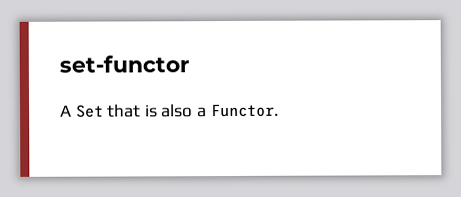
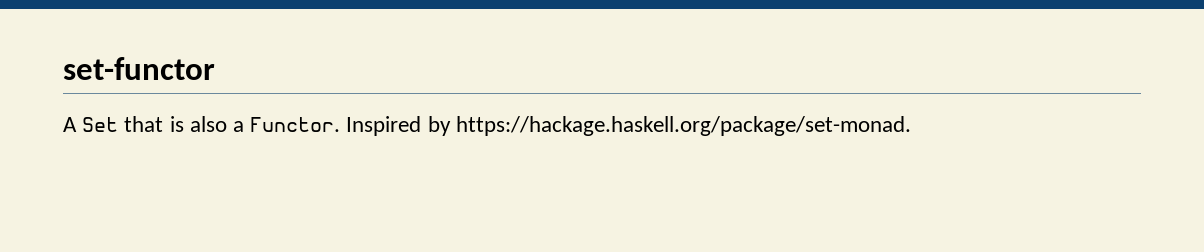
(279, 110) none -> [346,116,911,136] Inspired by https://hackage.haskell.org/package/set-monad.

